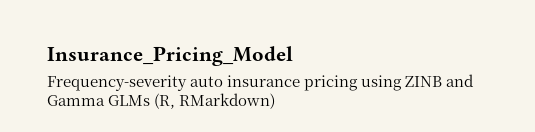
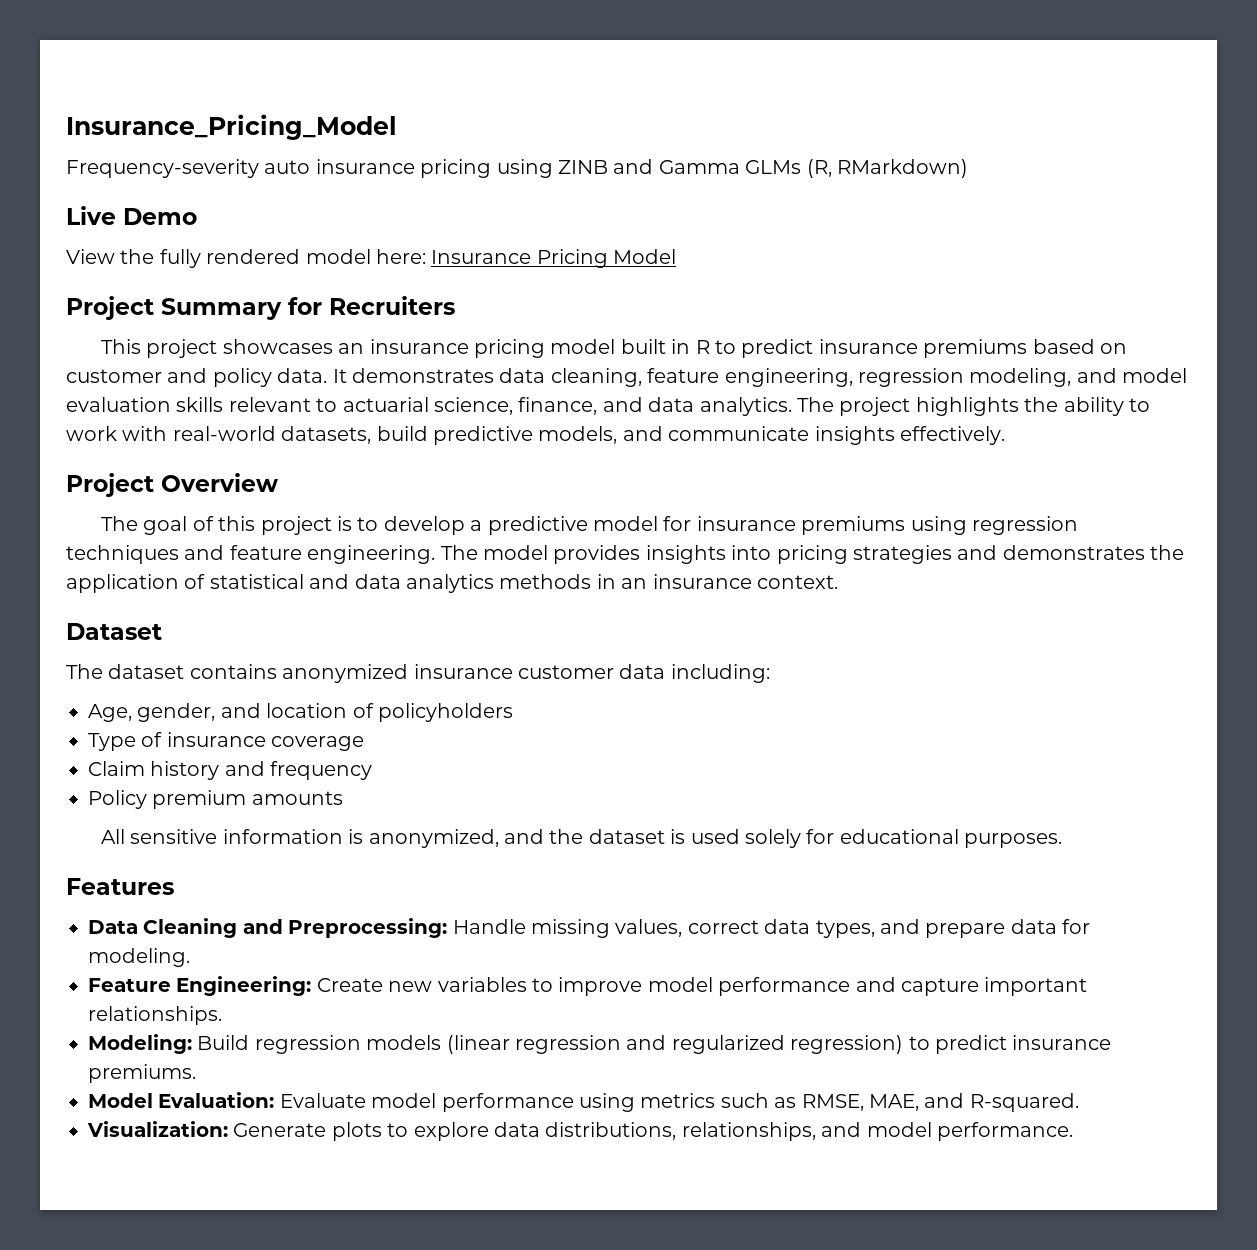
(276, 101) none -> [66,206,197,225] [66,249,677,268] [66,296,455,320] [101,339,1128,358] [66,368,1188,387] [66,397,1150,416] [66,426,1005,445] [66,473,278,497] [101,516,1079,535] [66,545,1185,564] [66,574,838,593] [66,623,162,640] [66,664,770,683] [88,703,513,722] [88,732,365,751] [88,761,373,780] [88,790,343,809] [101,829,1063,848] [66,878,174,895] [88,918,1091,938] [88,948,190,967] [88,976,1088,996] [88,1006,222,1025] [88,1034,1112,1054] [88,1064,196,1083] [88,1092,1079,1112] [87,1121,1073,1141] // Live Demo // View the fully rendered model here: Insurance Pricing Model // Project Summary for Recruiters // This project showcases an insurance pricing model built in R to predict insurance premiums based on customer and policy data. It demonstrates data cleaning, feature engineering, regression modeling, and model evaluation skills relevant to actuarial science, finance, and data analytics. The project highlights the ability to work with real-world datasets, build predictive models, and communicate insights effectively. // Project Overview // The goal of this project is to develop a predictive model for insurance premiums using regression techniques and feature engineering. The model provides insights into pricing strategies and demonstrates the application of statistical and data analytics methods in an insurance context. // Dataset // The dataset contains anonymized insurance customer data including: // Age, gender, and location of policyholders // Type of insurance coverage // Claim history and frequency // Policy premium amounts // All sensitive information is anonymized, and the dataset is used solely for educational purposes. // Features // Data Cleaning and Preprocessing: Handle missing values, correct data types, and prepare data for modeling. // Feature Engineering: Create new variables to improve model performance and capture important relationships. // Modeling: Build regression models (linear regression and regularized regression) to predict insurance premiums. // Model Evaluation: Evaluate model performance using metrics such as RMSE, MAE, and R-squared. // Visualization: Generate plots to explore data distributions, relationships, and model performance.

